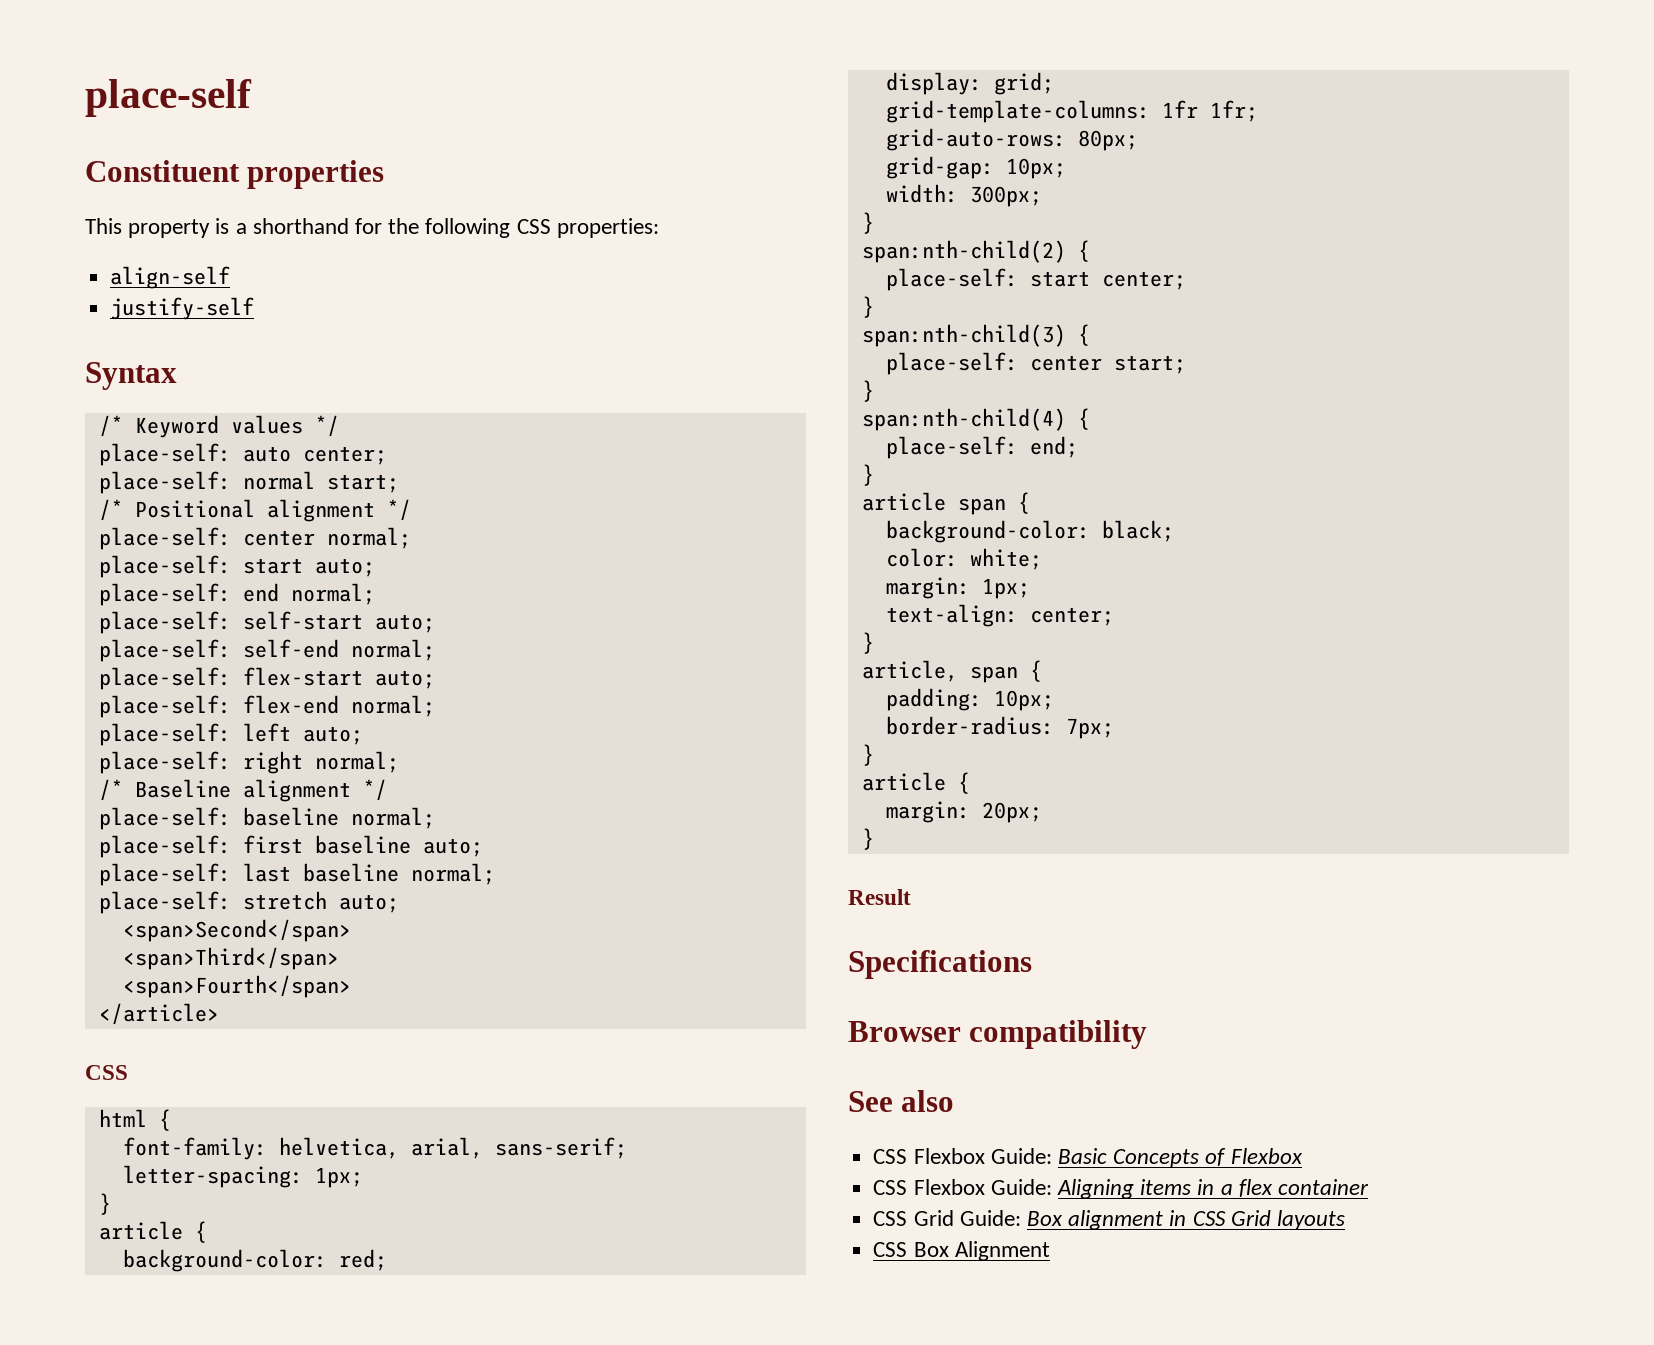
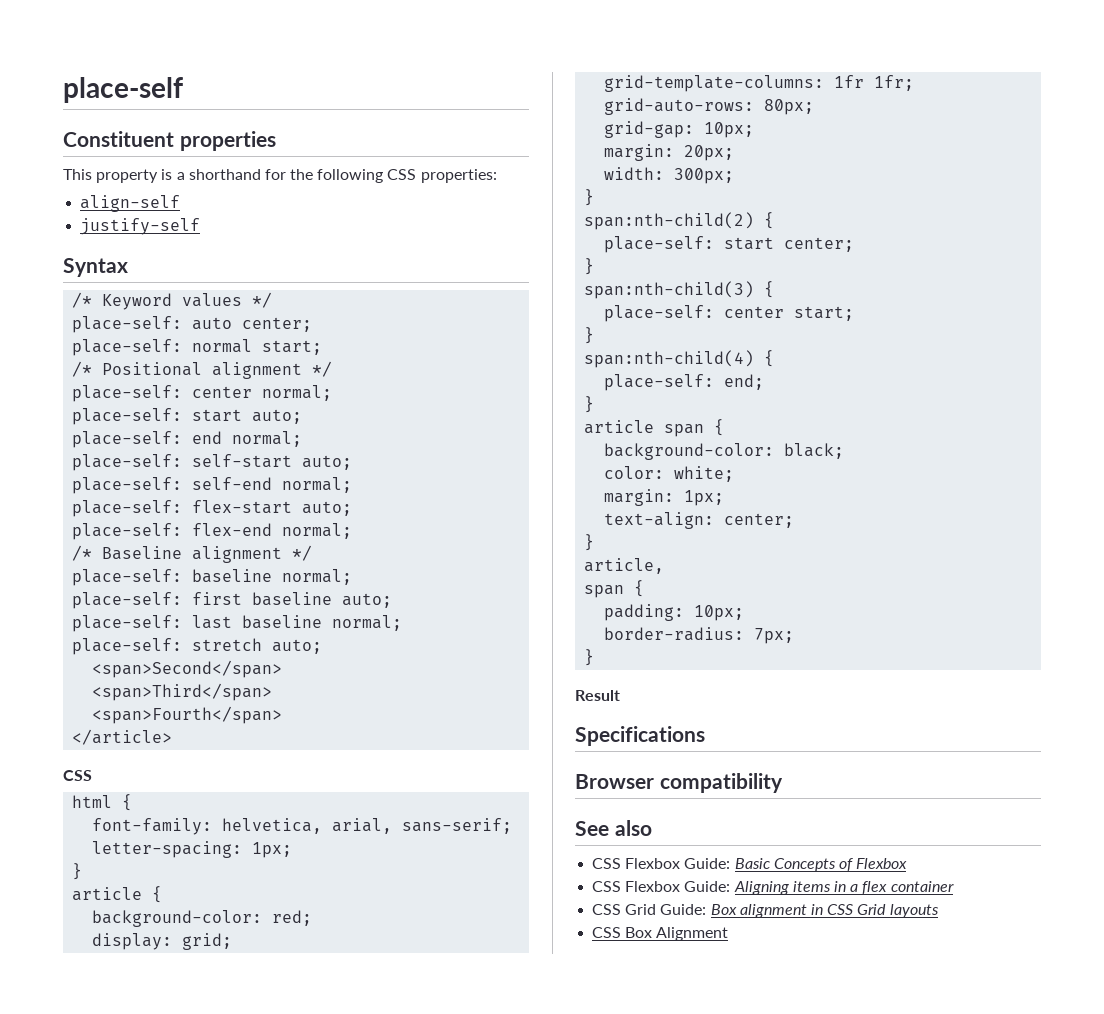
[98,723,363,746] [98,751,399,774] // place-self: left auto; // place-self: right normal; -> (353, 531) none
(1066, 168) none -> [604,144,735,161] // margin: 20px;
(958, 671) none -> (665, 566) //
[861,772,970,794] [885,801,1042,823] [861,828,874,850] // article { // margin: 20px; // } -> (595, 657) none

